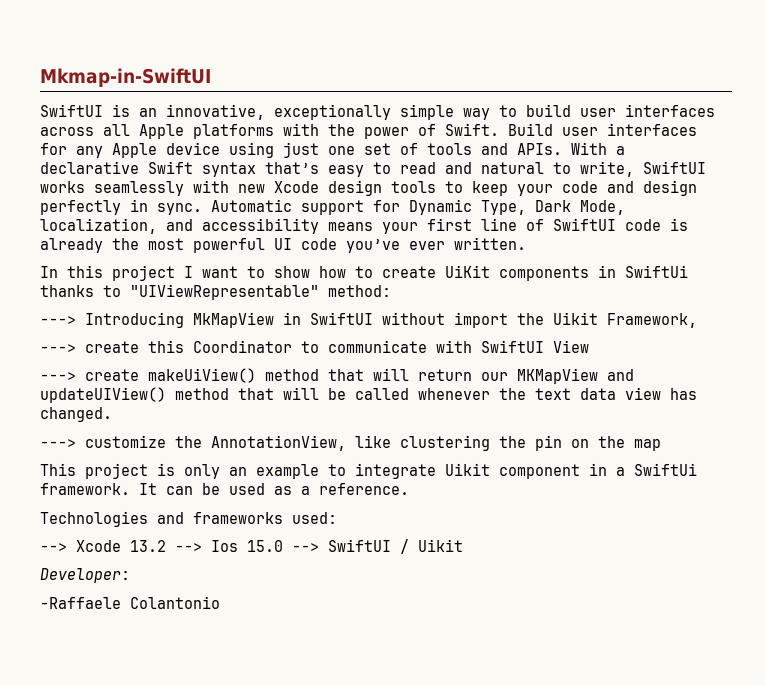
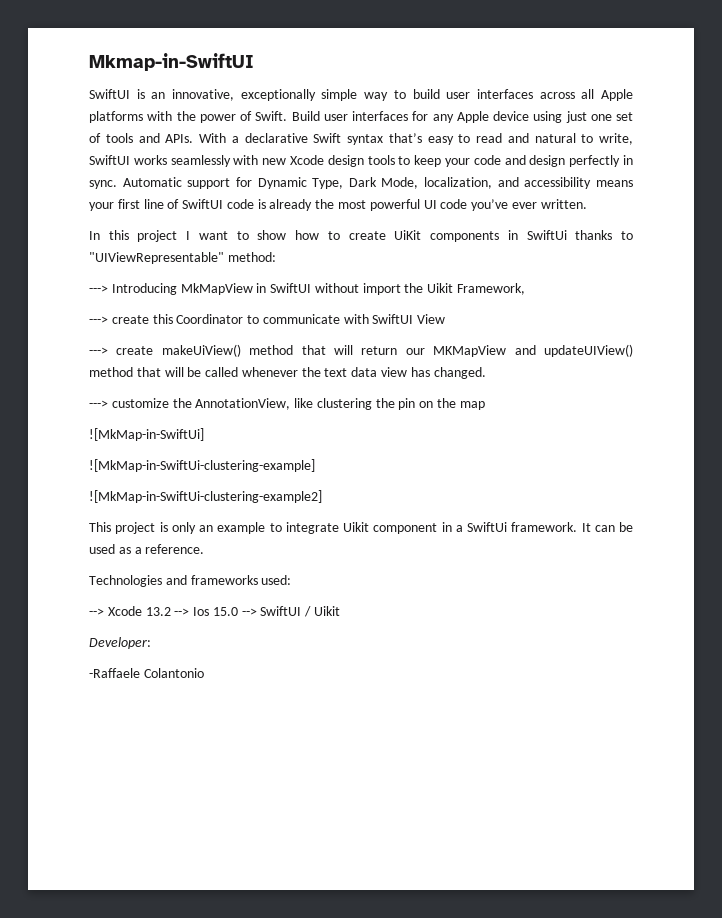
(661, 445) none -> [89,428,204,441] [89,459,315,472] [89,490,322,503] // ![MkMap-in-SwiftUi] // ![MkMap-in-SwiftUi-clustering-example] // ![MkMap-in-SwiftUi-clustering-example2]

